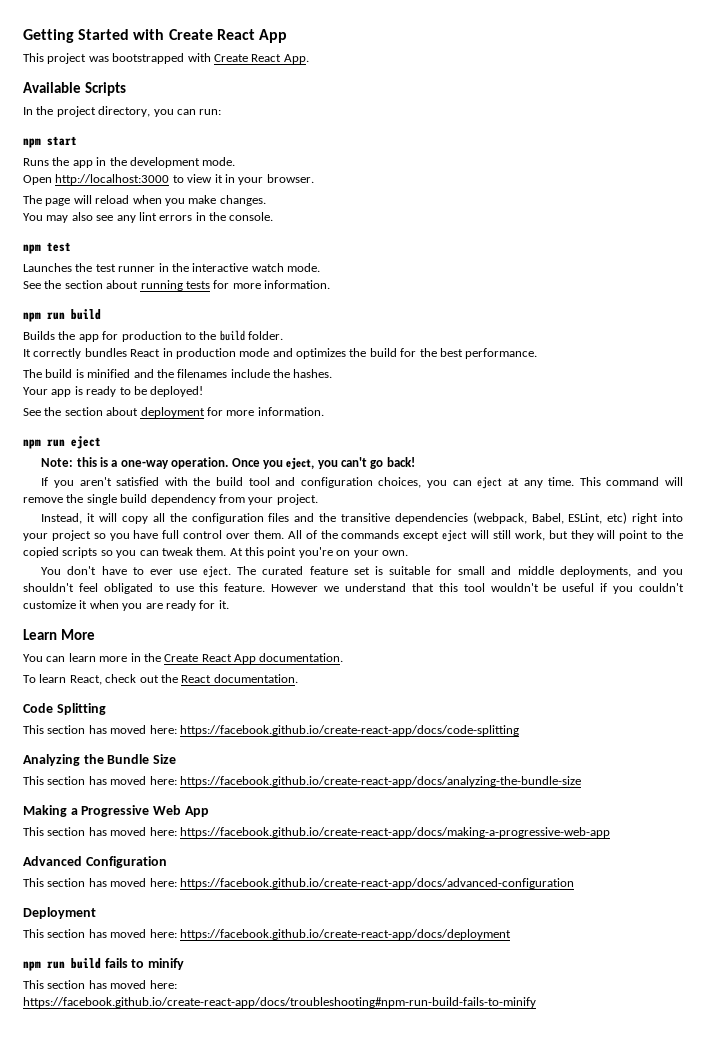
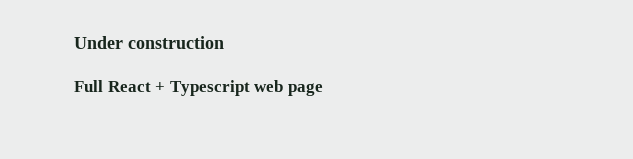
[23,29,287,43] [23,53,309,64] [23,82,126,96] [23,106,222,117] [23,136,77,148] [23,157,236,168] [23,174,314,185] [23,195,266,206] [23,212,274,223] [23,242,71,254] [23,263,320,272] [23,280,330,291] [23,309,101,322] [23,330,283,342] [23,348,538,359] [23,369,333,378] [23,386,204,397] [23,407,324,418] [23,436,101,449] [41,457,415,470] [41,477,683,489] [23,494,318,505] [41,512,684,524] [23,530,683,542] [23,547,408,558] [41,566,684,578] [23,583,685,594] [23,600,229,611] [23,629,95,640] [23,653,344,664] [23,674,298,685] [23,703,106,715] [23,725,519,736] [23,754,176,766] [23,776,581,787] [23,805,209,817] [23,827,610,838] [23,856,167,868] [23,878,574,889] [23,907,96,919] [23,929,511,940] [23,958,184,971] [23,980,177,989] [23,997,536,1008] Getting Started with Create React App // This project was bootstrapped with Create React App. // Available Scripts // In the project directory, you can run: // npm start // Runs the app in the development mode. // Open http://localhost:3000 to view it in your browser. // The page will reload when you make changes. // You may also see any lint errors in the console. // npm test // Launches the test runner in the interactive watch mode. // See the section about running tests for more information. // npm run build // Builds the app for production to the build folder. // It correctly bundles React in production mode and optimizes the build for the best performance. // The build is minified and the filenames include the hashes. // Your app is ready to be deployed! // See the section about deployment for more information. // npm run eject // Note: this is a one-way operation. Once you eject, you can't go back! // If you aren't satisfied with the build tool and configuration choices, you can eject at any time. This command will remove the single build dependency from your project. // Instead, it will copy all the configuration files and the transitive dependencies (webpack, Babel, ESLint, etc) right into your project so you have full control over them. All of the commands except eject will still work, but they will point to the copied scripts so you can tweak them. At this point you're on your own. // You don't have to ever use eject. The curated feature set is suitable for small and middle deployments, and you shouldn't feel obligated to use this feature. However we understand that this tool wouldn't be useful if you couldn't customize it when you are ready for it. // Learn More // You can learn more in the Create React App documentation. // To learn React, check out the React documentation. // Code Splitting // This section has moved here: https://facebook.github.io/create-react-app/docs/code-splitting // Analyzing the Bundle Size // This section has moved here: https://facebook.github.io/create-react-app/docs/analyzing-the-bundle-size // Making a Progressive Web App // This section has moved here: https://facebook.github.io/create-react-app/docs/making-a-progressive-web-app // Advanced Configuration // This section has moved here: https://facebook.github.io/create-react-app/docs/advanced-configuration // Deployment // This section has moved here: https://facebook.github.io/create-react-app/docs/deployment // npm run build fails to minify // This section has moved here: https://facebook.github.io/create-react-app/docs/troubleshooting#npm-run-build-fails-to-minify -> [74,36,224,49] [74,80,323,96] Under construction // Full React + Typescript web page

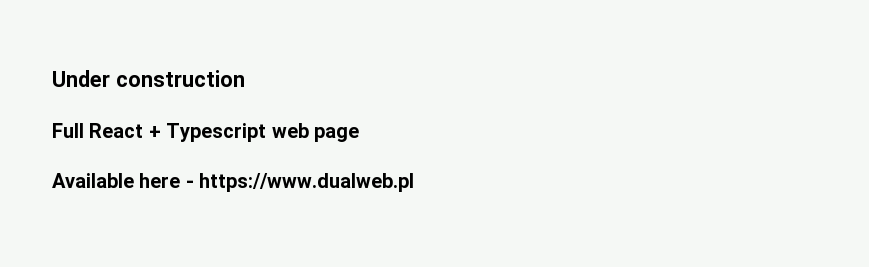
(323, 89) none -> [52,173,415,192] // Available here - https://www.dualweb.pl

